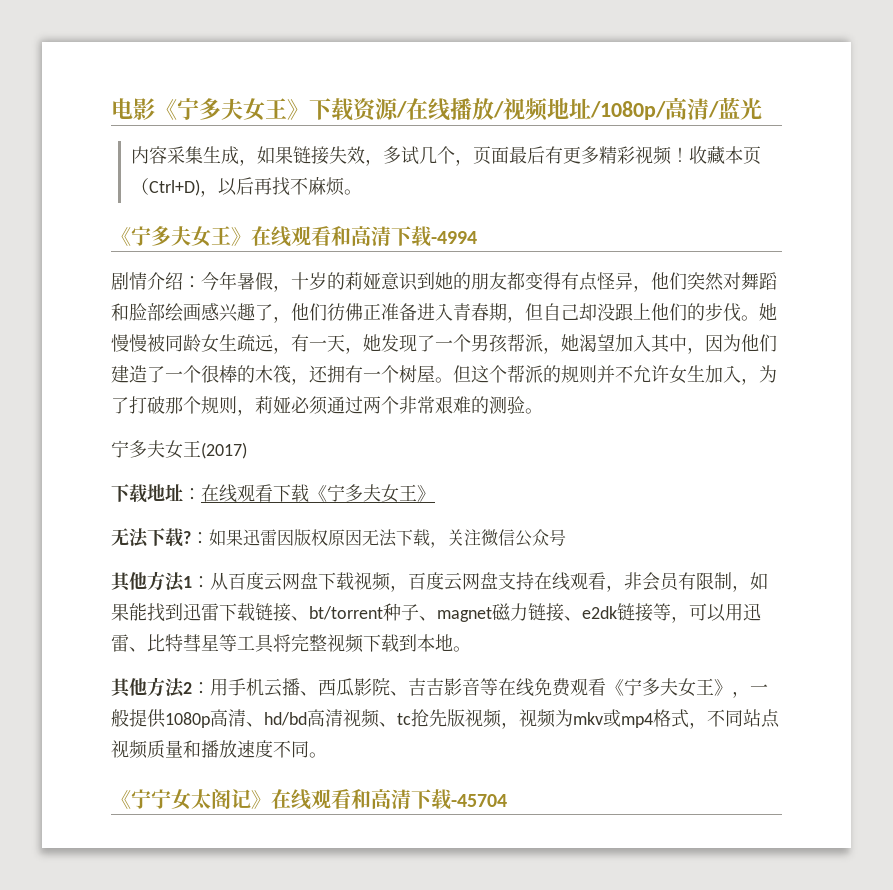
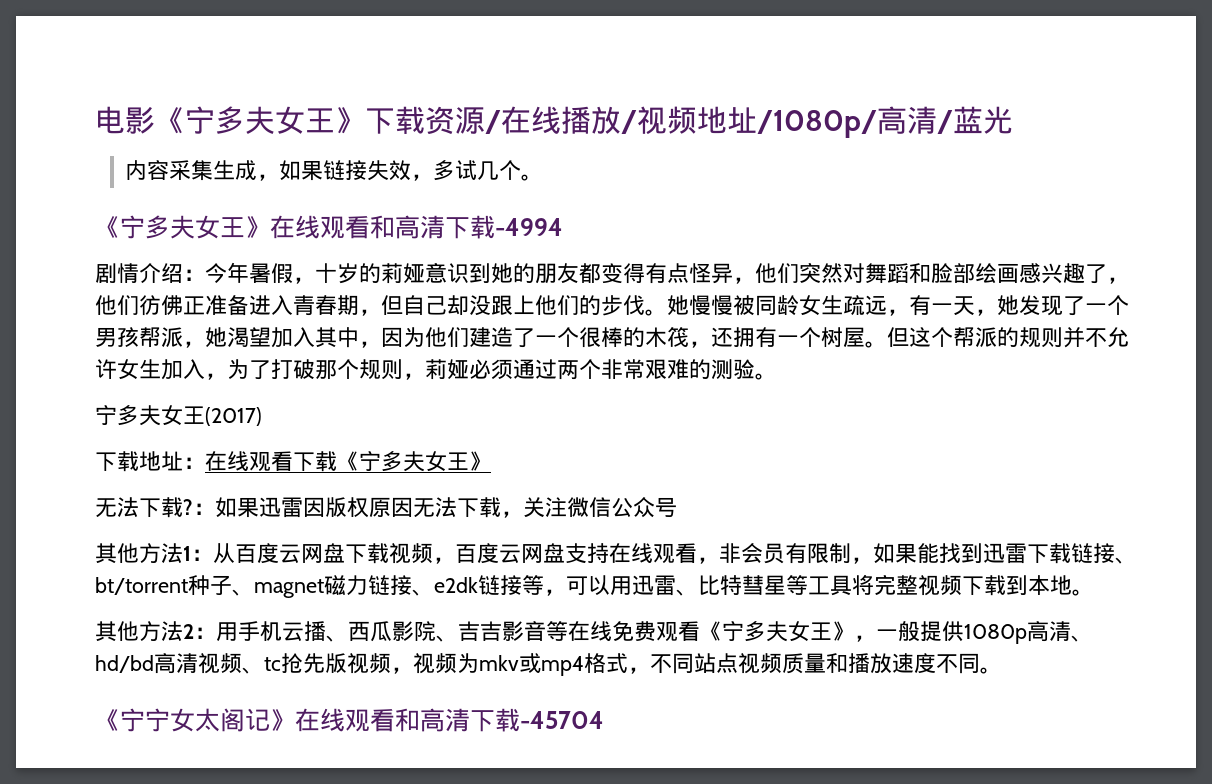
[454,146,761,166] [130,176,344,197] ，页面最后有更多精彩视频！收藏本页（Ctrl+D)，以后再找不麻烦 -> (522, 170) none

